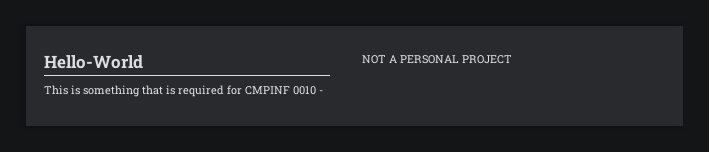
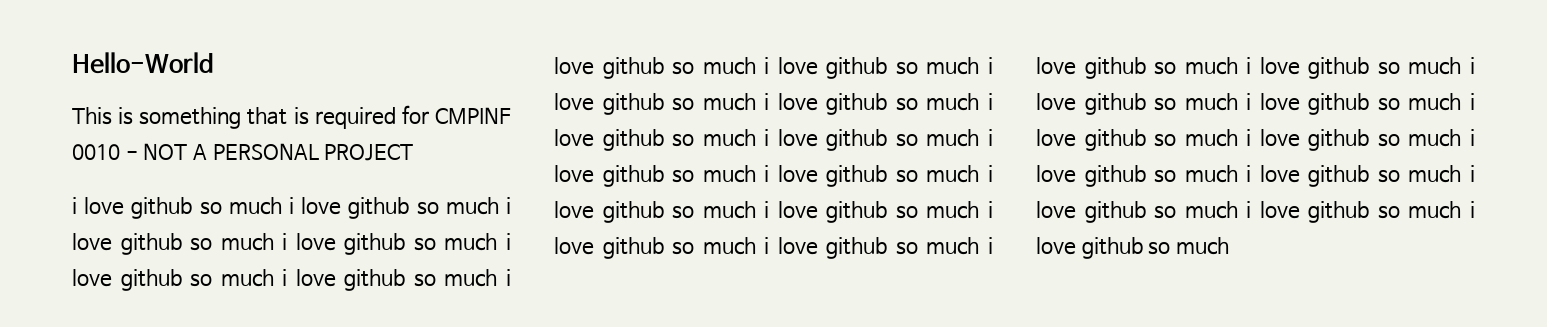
(512, 59) none -> [72,197,511,219] [72,233,511,255] [72,269,511,291] [554,57,993,79] [554,93,993,115] [554,129,993,151] [554,165,993,187] [554,201,993,223] [554,237,993,259] [1036,57,1475,79] [1036,93,1475,115] [1036,129,1475,151] [1036,165,1475,187] [1036,201,1475,223] [1036,237,1230,259] // i love github so much i love github so much i love github so much i love github so much i love github so much i love github so much i love github so much i love github so much i love github so much i love github so much i love github so much i love github so much i love github so much i love github so much i love github so much i love github so much i love github so much i love github so much i love github so much i love github so much i love github so much i love github so much i love github so much i love github so much i love github so much i love github so much i love github so much i love github so much i love github so much

